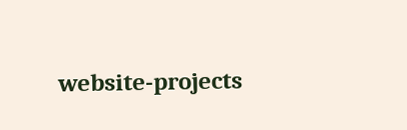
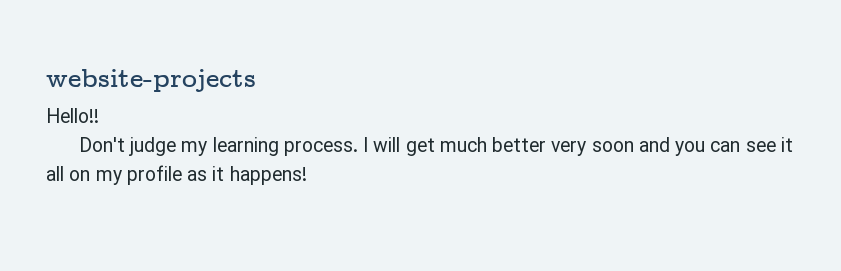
(243, 84) none -> [46,108,99,123] [78,137,793,156] [46,165,307,185] // Hello!! // Don't judge my learning process. I will get much better very soon and you can see it all on my profile as it happens!

